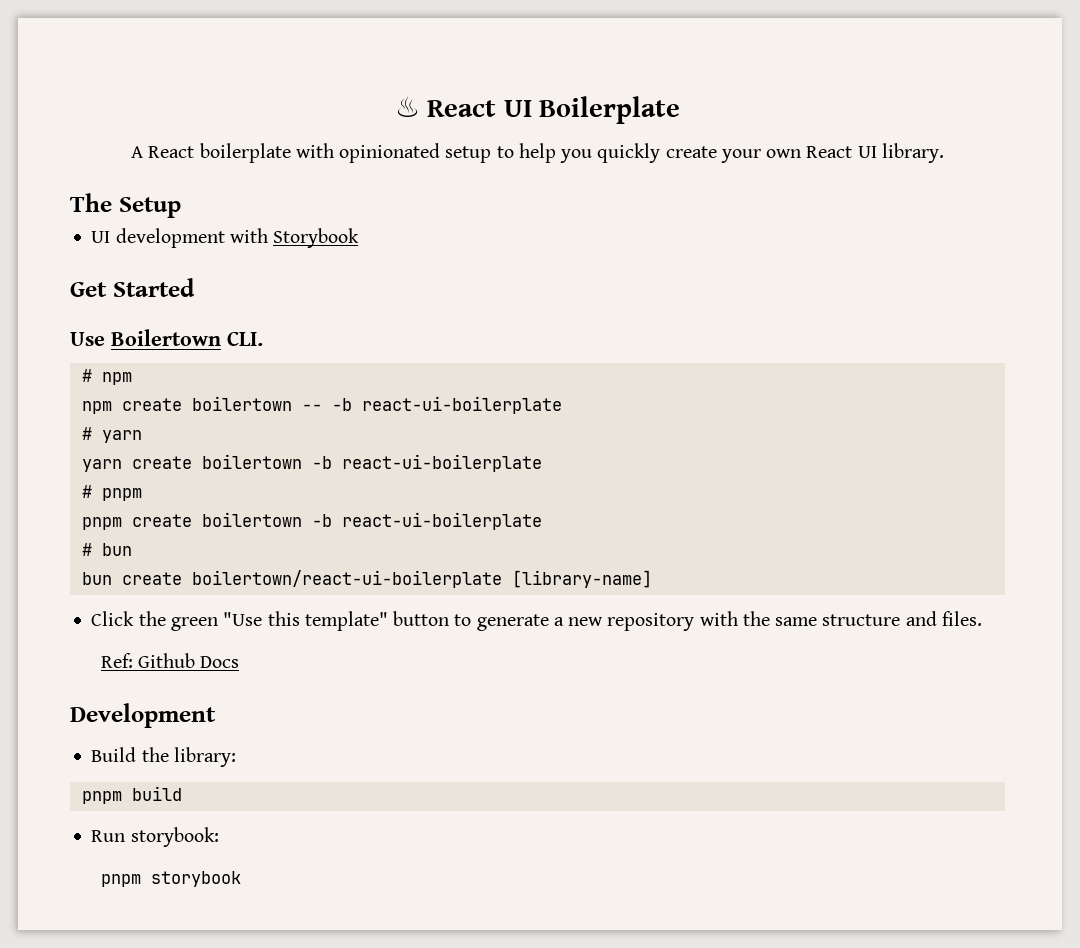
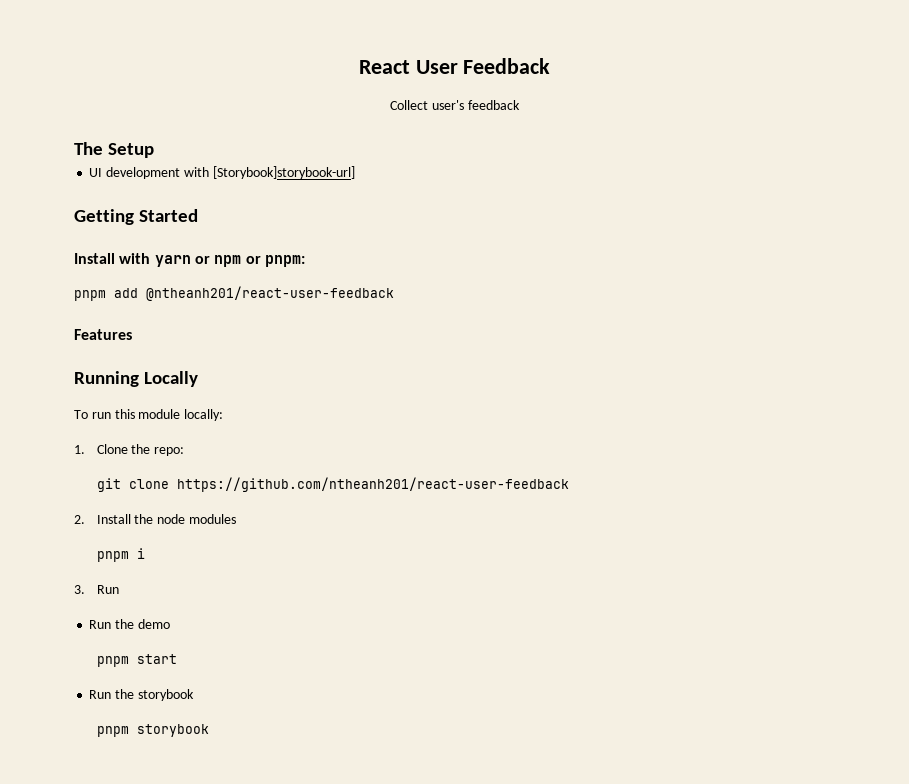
[394,96,681,124] [131,143,944,163] ♨ React UI Boilerplate // A React boilerplate with opinionated setup to help you quickly create your own React UI library. -> [358,58,551,74] [390,100,520,110] React User Feedback // Collect user's feedback
[273,228,360,248] [70,282,107,297] Storybook // Get -> [212,166,355,179] [74,209,134,225] [Storybook]storybook-url] // Getting
[70,329,263,346] [81,369,132,385] [81,396,562,414] [81,427,142,443] [81,454,542,472] [81,485,142,501] [81,512,542,530] [81,543,132,556] [81,570,652,588] [91,611,982,631] [100,653,240,668] [70,703,216,728] [91,747,236,767] [81,786,182,804] [91,827,219,847] Use Boilertown CLI. // # npm // npm create boilertown -- -b react-ui-boilerplate // # yarn // yarn create boilertown -b react-ui-boilerplate // # pnpm // pnpm create boilertown -b react-ui-boilerplate // # bun // bun create boilertown/react-ui-boilerplate [library-name] // Click the green "Use this template" button to generate a new repository with the same structure and files. // Ref: Github Docs // Development // Build the library: // pnpm build // Run storybook: -> [74,253,305,267] [74,286,394,301] [74,329,132,340] [74,371,199,387] [74,409,224,421] [74,444,185,456] [96,477,569,492] [74,514,237,524] [96,548,145,562] [74,585,119,594] [89,619,170,629] [96,654,177,667] [89,689,194,701] Install with yarn or npm or pnpm: // pnpm add @ntheanh201/react-user-feedback // Features // Running Locally // To run this module locally: // 1. Clone the repo: // git clone https://github.com/ntheanh201/react-user-feedback // 2. Install the node modules // pnpm i // 3. Run // Run the demo // pnpm start // Run the storybook

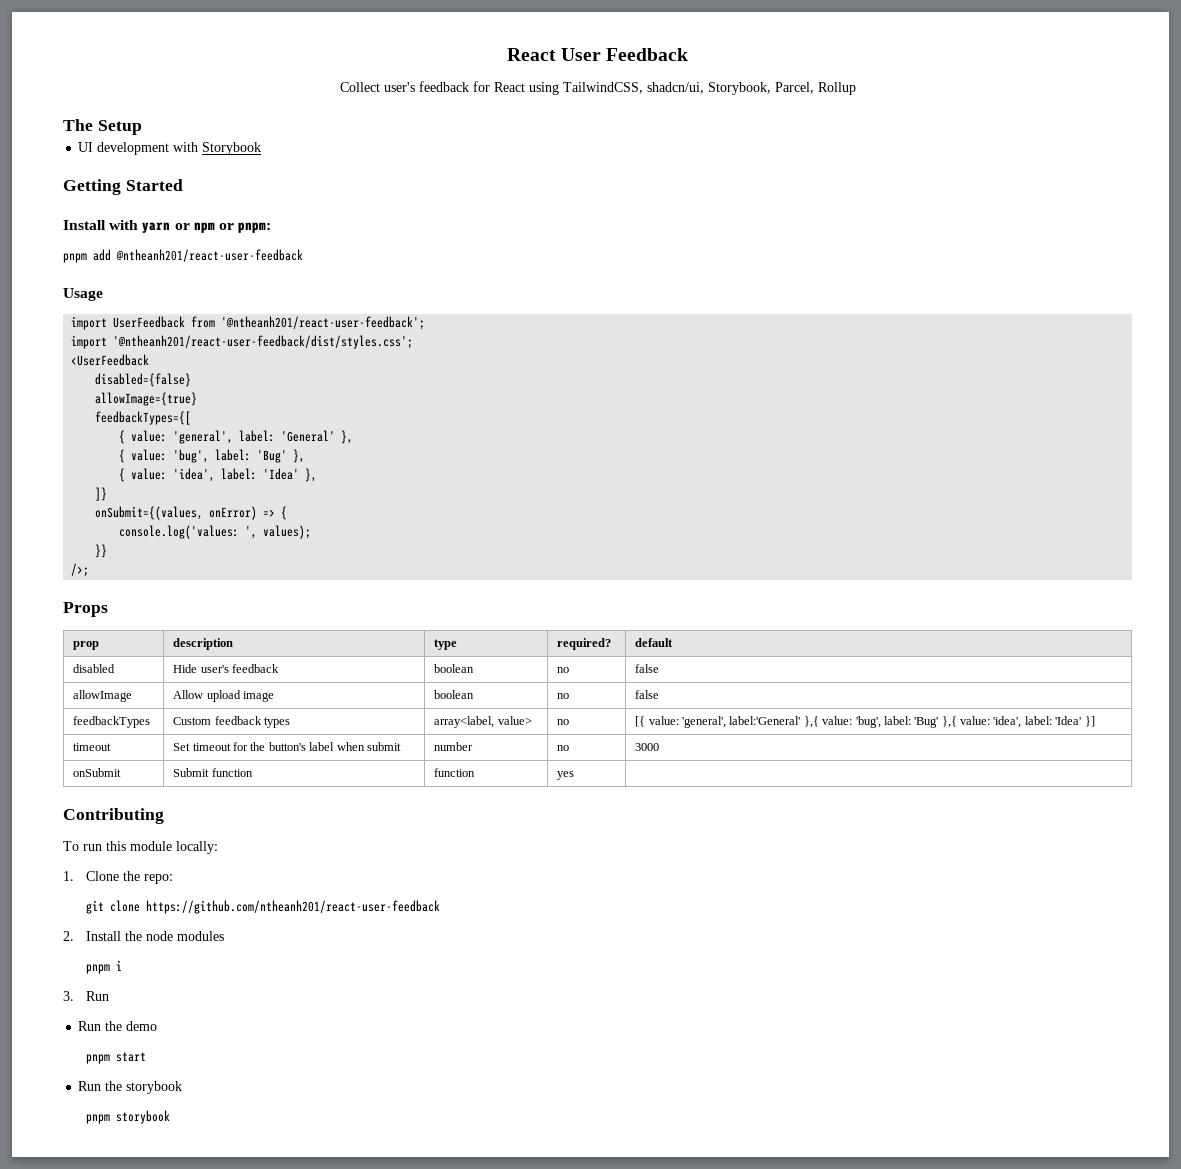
(520, 105) none -> [472,81,856,95] for React using TailwindCSS, shadcn/ui, Storybook, Parcel, Rollup
[212,166,355,179] [Storybook]storybook-url] -> [202,142,262,155] Storybook
[74,329,132,340] [74,371,199,387] Features // Running Locally -> [63,288,103,301] [71,316,426,330] [71,335,414,349] [71,354,150,366] [95,373,192,387] [95,392,198,406] [95,411,192,425] [119,430,354,444] [119,449,306,463] [119,468,318,482] [95,487,108,501] [95,506,288,520] [119,525,312,539] [95,544,108,558] [71,563,90,577] [63,602,108,617] [73,641,100,650] [173,638,234,650] [434,639,458,650] [557,638,612,650] [635,638,674,647] [73,664,116,673] [173,664,280,673] [434,664,475,673] [557,667,570,673] [635,664,660,673] [73,690,133,702] [173,690,275,702] [434,690,475,699] [557,693,570,699] [635,690,660,699] [73,716,151,728] [173,716,291,728] [434,716,532,728] [557,719,570,725] [635,716,1095,728] [73,743,112,751] [173,742,401,751] [434,742,474,751] [557,745,570,751] [635,743,660,751] [73,768,122,777] [173,768,253,777] [434,768,476,777] [557,771,575,780] [63,808,164,824] Usage // import UserFeedback from '@ntheanh201/react-user-feedback'; // import '@ntheanh201/react-user-feedback/dist/styles.css'; // <UserFeedback // disabled={false} // allowImage={true} // feedbackTypes={[ // { value: 'general', label: 'General' }, // { value: 'bug', label: 'Bug' }, // { value: 'idea', label: 'Idea' }, // ]} // onSubmit={(values, onError) => { // console.log('values: ', values); // }} // />; // Props // prop | description | type | required? | default // disabled | Hide user's feedback | boolean | no | false // allowImage | Allow upload image | boolean | no | false // feedbackTypes | Custom feedback types | array<label, value> | no | [{ value: 'general', label:'General' },{ value: 'bug', label: 'Bug' },{ value: 'idea', label: 'Idea' }] // timeout | Set timeout for the button's label when submit | number | no | 3000 // onSubmit | Submit function | function | yes | // Contributing

